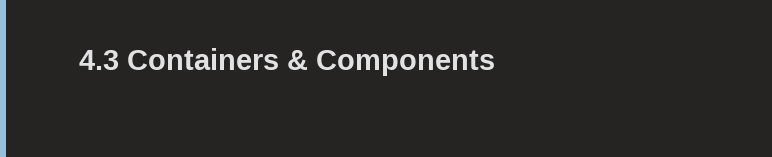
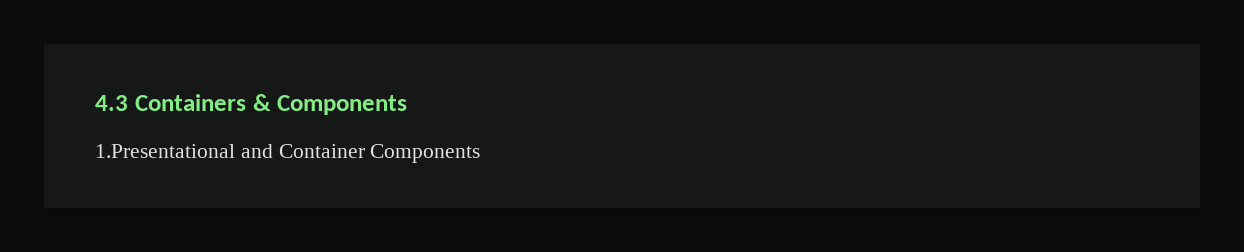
(495, 63) none -> [95,144,481,163] // 1.Presentational and Container Components

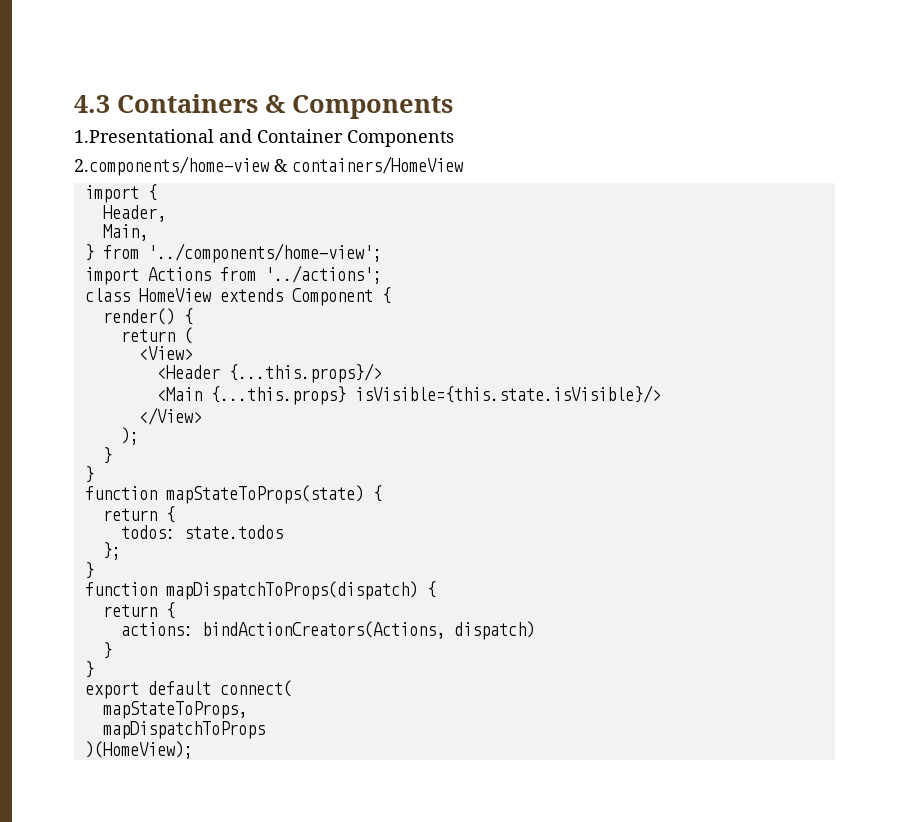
(481, 153) none -> [74,156,463,176] [84,184,157,203] [102,205,166,222] [102,224,148,241] [84,243,382,263] [84,265,382,285] [84,287,391,306] [102,308,193,325] [120,327,193,344] [138,346,193,360] [156,363,382,383] [156,385,661,405] [138,407,202,425] [120,427,139,445] [102,447,112,464] [84,466,94,483] [84,485,382,504] [102,506,175,523] [120,525,283,539] [102,542,121,560] [84,562,94,579] [84,581,436,600] [102,602,175,619] [120,621,535,640] [102,642,112,659] [84,661,94,678] [84,680,292,699] [102,701,247,719] [102,721,265,739] [84,741,193,759] // 2.components/home-view & containers/HomeView // import { // Header, // Main, // } from '../components/home-view'; // import Actions from '../actions'; // class HomeView extends Component { // render() { // return ( // <View> // <Header {...this.props}/> // <Main {...this.props} isVisible={this.state.isVisible}/> // </View> // ); // } // } // function mapStateToProps(state) { // return { // todos: state.todos // }; // } // function mapDispatchToProps(dispatch) { // return { // actions: bindActionCreators(Actions, dispatch) // } // } // export default connect( // mapStateToProps, // mapDispatchToProps // )(HomeView);

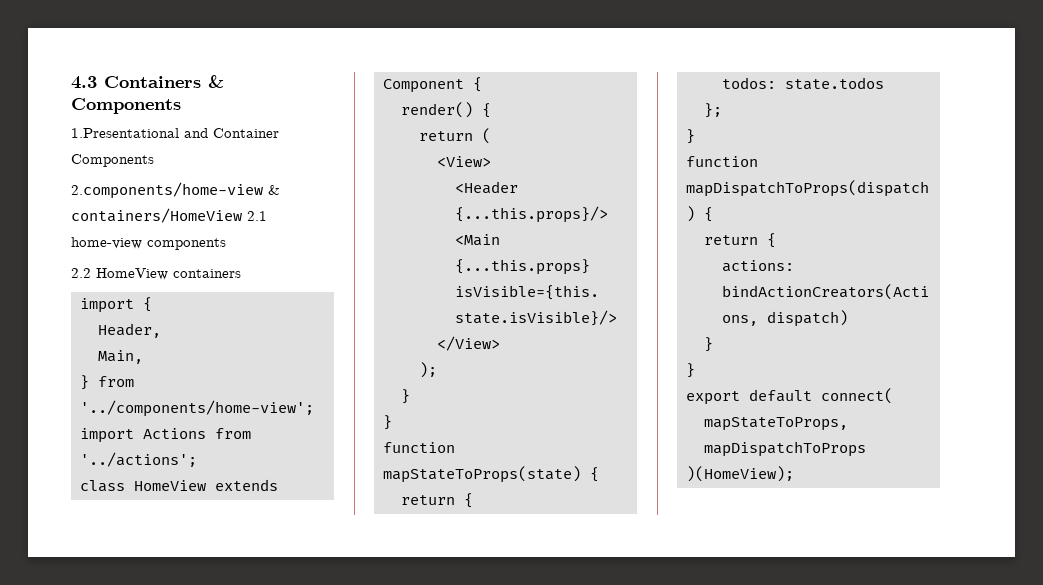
(463, 165) none -> [247,211,267,221] [71,237,226,250] [71,268,241,280] 2.1 home-view components // 2.2 HomeView containers

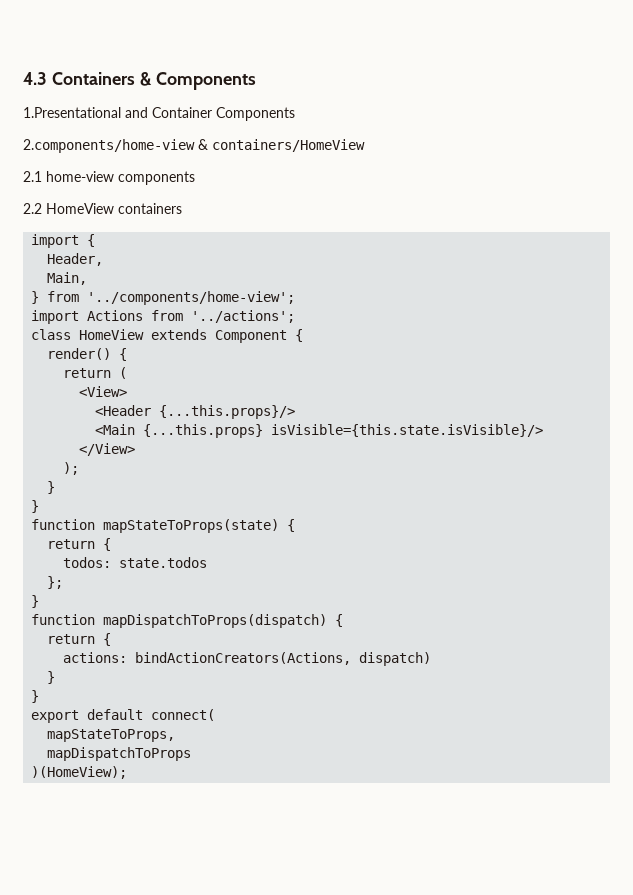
(242, 215) none -> (365, 145) //

